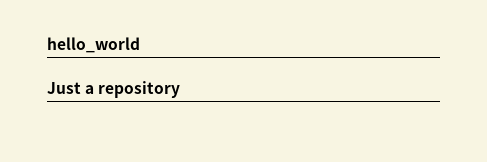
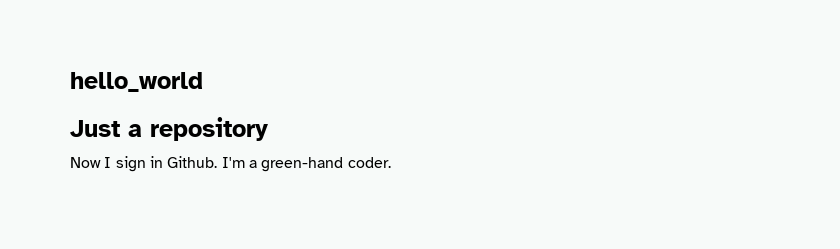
(181, 89) none -> [70,156,391,172] // Now I sign in Github. I'm a green-hand coder.

